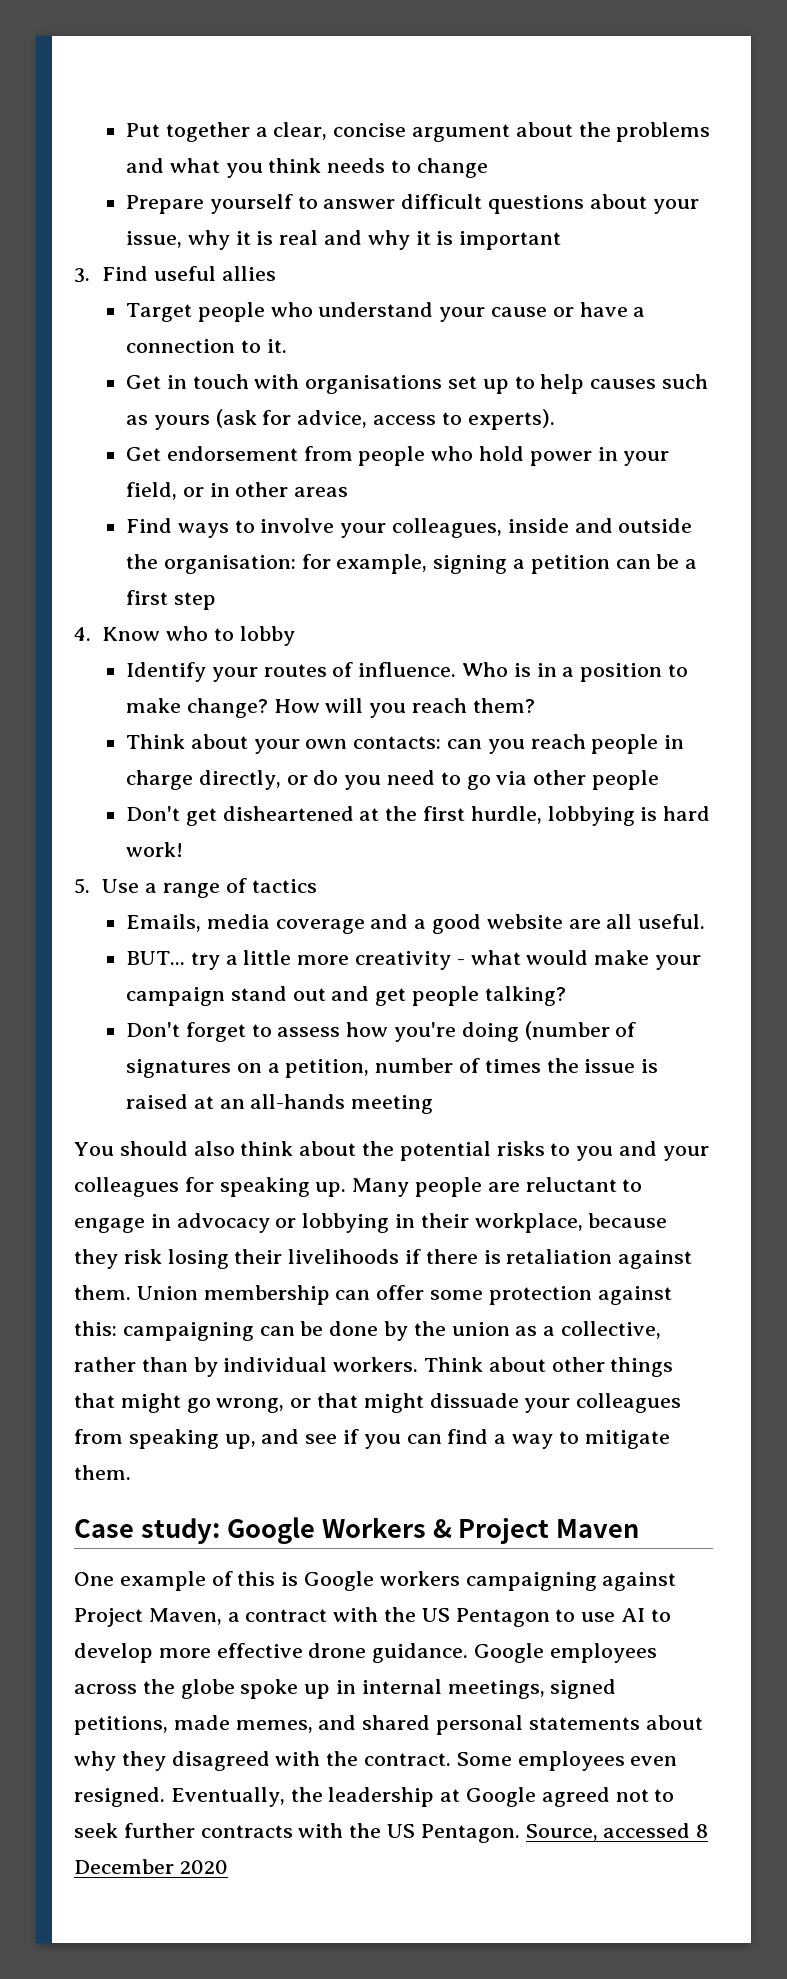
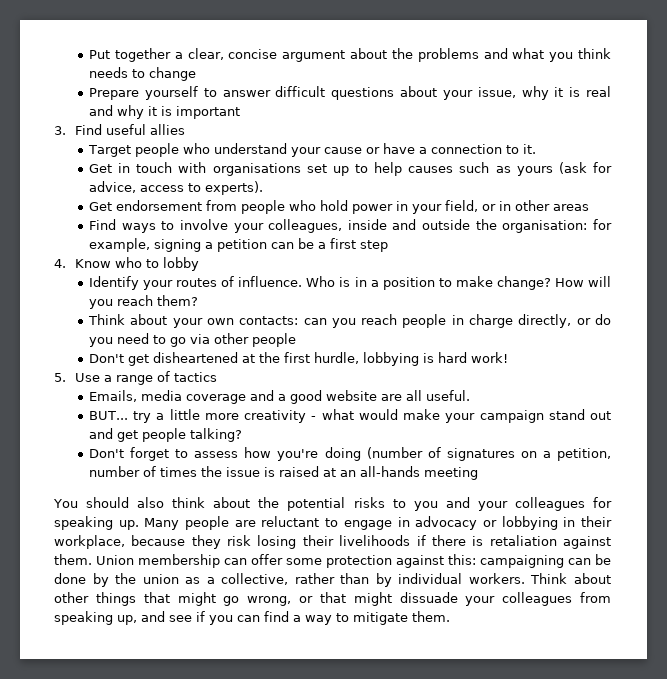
[74,1517,640,1544] [74,1571,677,1591] [74,1607,671,1627] [74,1643,657,1663] [74,1679,617,1699] [74,1715,703,1735] [74,1751,678,1771] [74,1787,675,1807] [74,1823,709,1843] [74,1859,228,1874] // Case study: Google Workers & Project Maven // One example of this is Google workers campaigning against Project Maven, a contract with the US Pentagon to use AI to develop more effective drone guidance. Google employees across the globe spoke up in internal meetings, signed petitions, made memes, and shared personal statements about why they disagreed with the contract. Some employees even resigned. Eventually, the leadership at Google agreed not to seek further contracts with the US Pentagon. Source, accessed 8 December 2020 -> (450, 616) none

